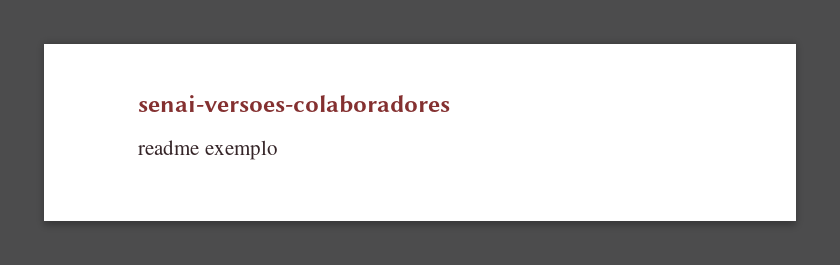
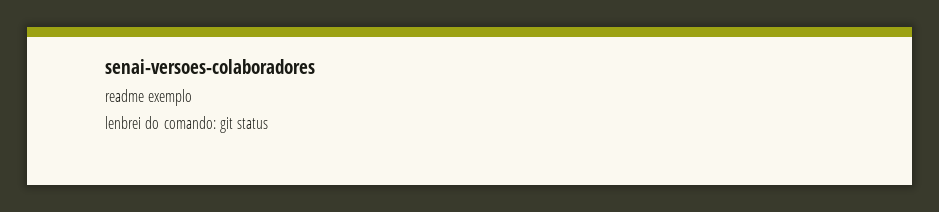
(278, 150) none -> [105,116,269,133] // lenbrei do comando: git status

